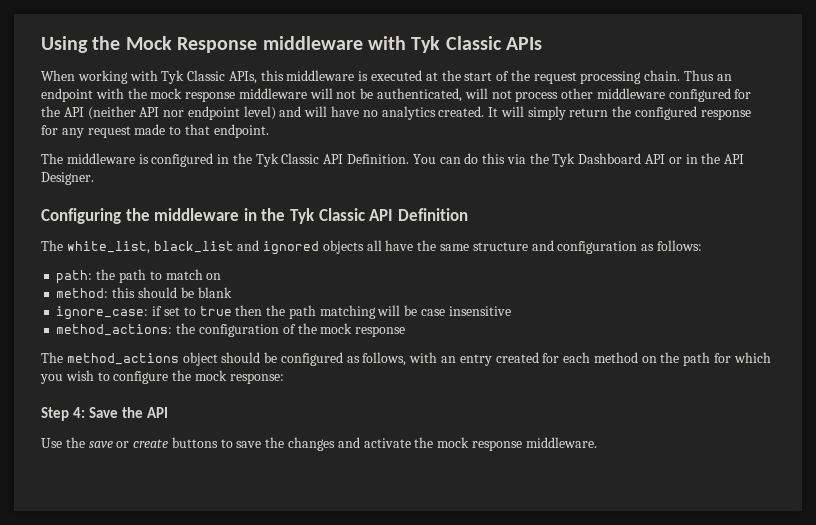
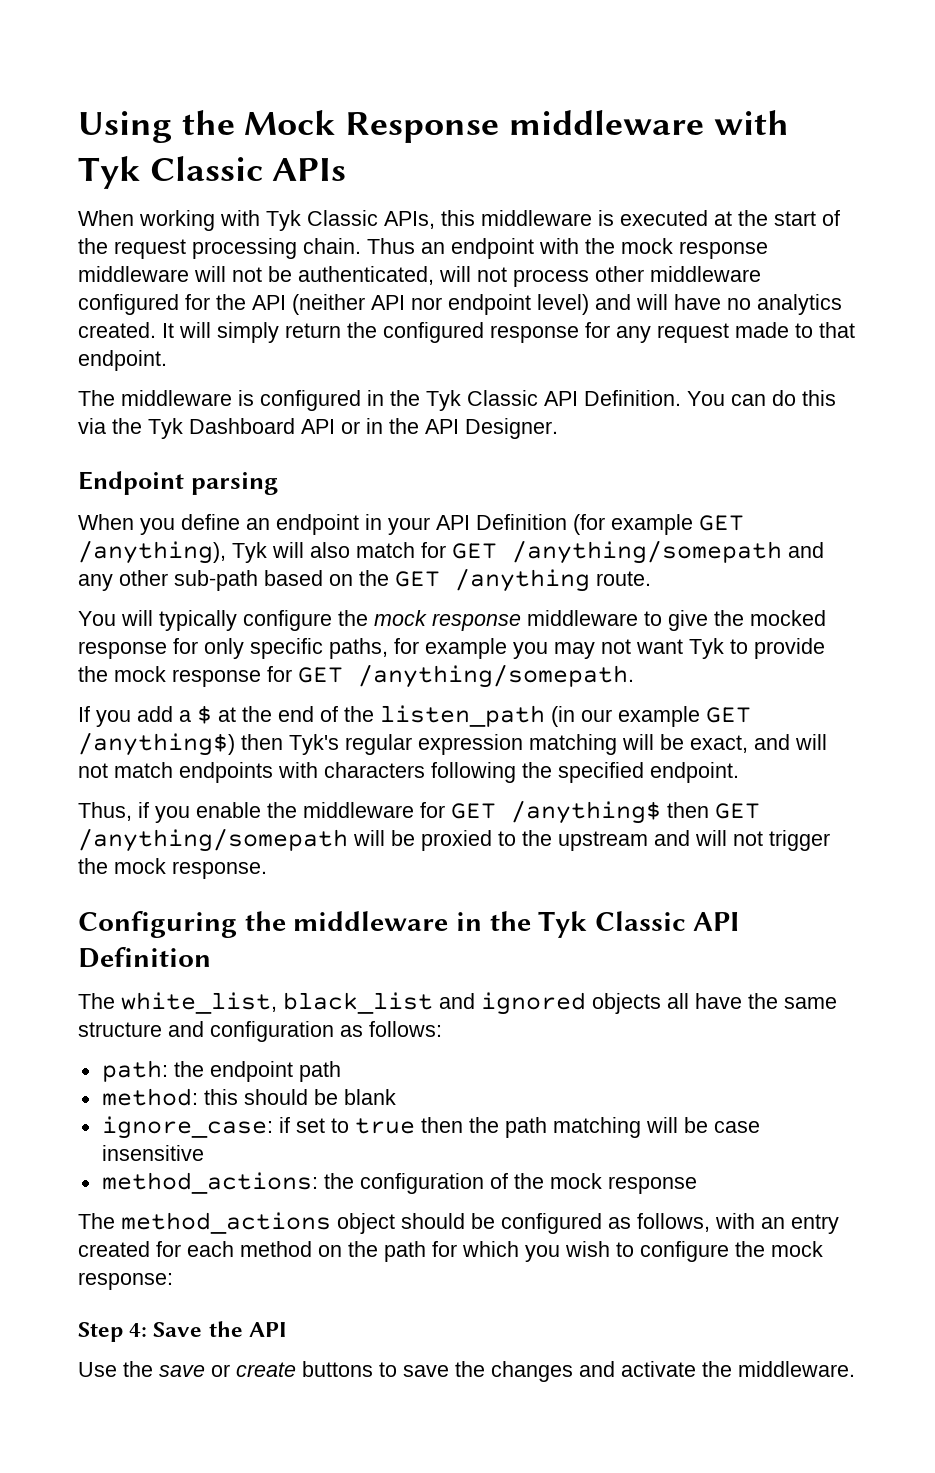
(94, 178) none -> [78,471,278,495] [78,514,744,535] [78,540,824,564] [78,568,651,592] [78,610,826,631] [78,638,825,659] [78,664,634,688] [78,705,751,727] [78,732,827,756] [78,762,739,783] [78,800,760,824] [78,828,830,852] [78,858,267,879] // Endpoint parsing // When you define an endpoint in your API Definition (for example GET /anything), Tyk will also match for GET /anything/somepath and any other sub-path based on the GET /anything route. // You will typically configure the mock response middleware to give the mocked response for only specific paths, for example you may not want Tyk to provide the mock response for GET /anything/somepath. // If you add a $ at the end of the listen_path (in our example GET /anything$) then Tyk's regular expression matching will be exact, and will not match endpoints with characters following the specified endpoint. // Thus, if you enable the middleware for GET /anything$ then GET /anything/somepath will be proxied to the upstream and will not trigger the mock response.
[118,269,222,283] path to match on -> [209,1061,341,1082] endpoint path
[437,437,522,451] mock response -> (732, 1369) none

